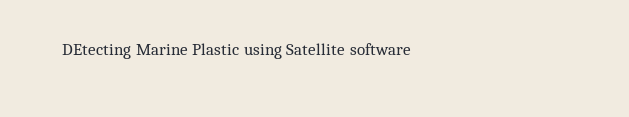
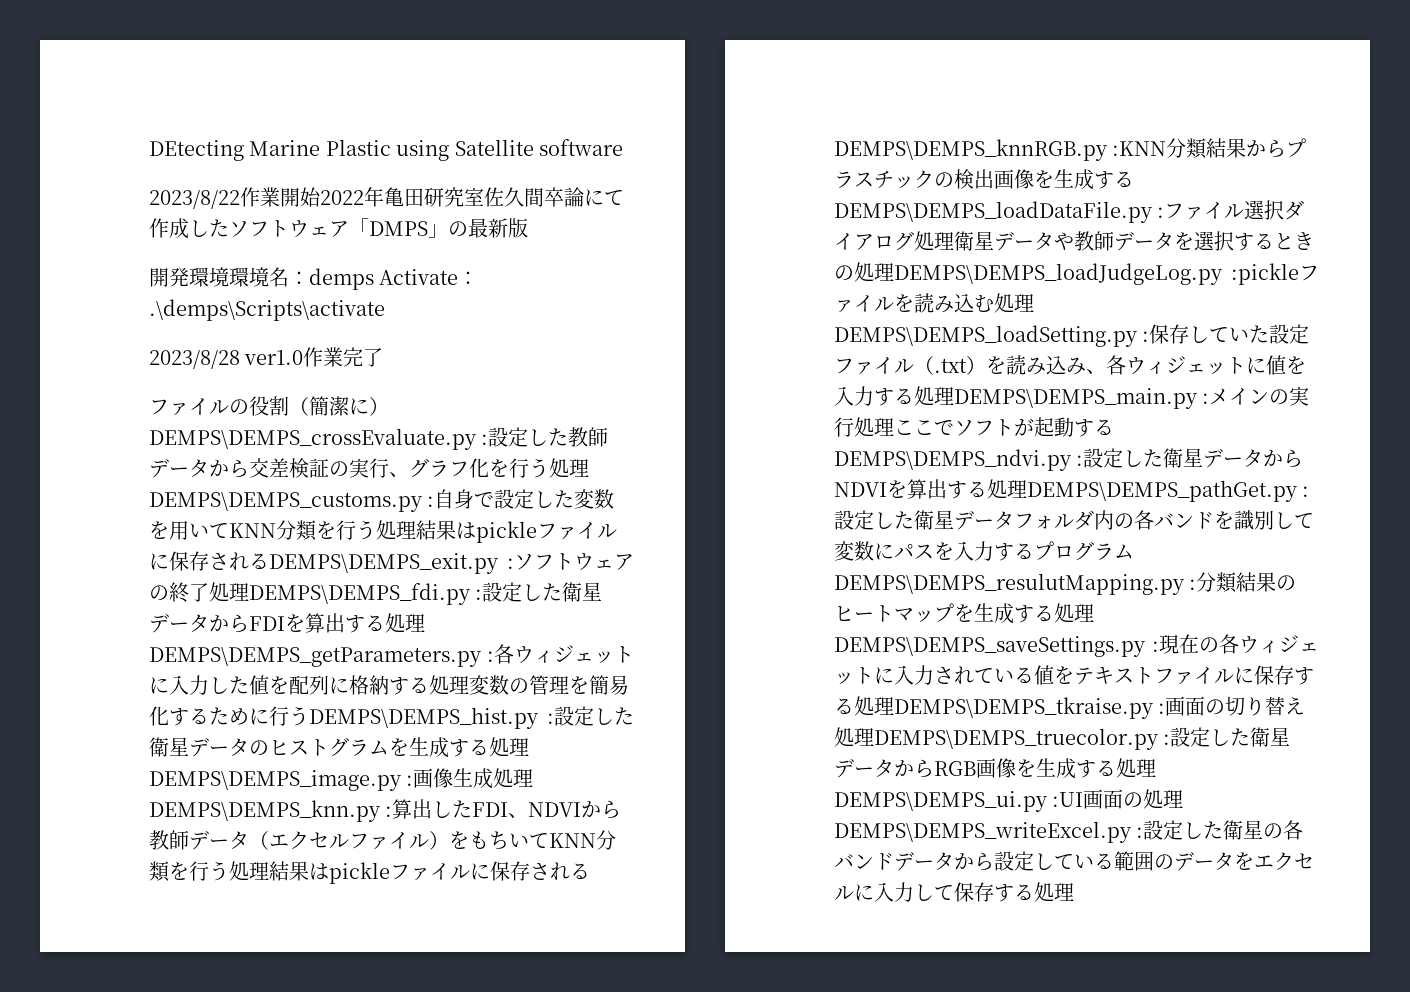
(411, 49) none -> [149,187,624,209] [149,218,528,239] [149,267,479,290] [149,299,385,321] [149,347,384,369] [149,396,389,416] [149,427,609,450] [149,458,589,478] [149,489,615,512] [149,520,617,543] [149,551,634,574] [149,582,603,605] [149,613,425,633] [149,644,634,667] [149,675,629,695] [149,706,634,729] [149,737,529,758] [149,768,534,791] [149,799,622,822] [149,830,616,850] [149,861,590,884] [834,138,1307,161] [834,169,1134,190] [834,200,1305,223] [834,231,1314,251] [834,262,1319,285] [834,293,1034,313] [834,324,1310,347] [834,355,1306,375] [834,386,1310,409] [834,417,1114,437] [834,448,1304,471] [834,479,1310,502] [834,510,1314,530] [834,541,1134,561] [834,572,1297,595] [834,603,1094,624] [834,634,1319,657] [834,665,1314,685] [834,696,1306,719] [834,727,1291,750] [834,758,1156,779] [834,789,1184,812] [834,820,1304,843] [834,851,1314,871] [834,882,1074,902] // 2023/8/22作業開始2022年亀田研究室佐久間卒論にて作成したソフトウェア「DMPS」の最新版 // 開発環境環境名：demps Activate：.\demps\Scripts\activate // 2023/8/28 ver1.0作業完了 // ファイルの役割（簡潔に）DEMPS\DEMPS_crossEvaluate.py :設定した教師データから交差検証の実行、グラフ化を行う処理DEMPS\DEMPS_customs.py :自身で設定した変数を用いてKNN分類を行う処理結果はpickleファイルに保存されるDEMPS\DEMPS_exit.py :ソフトウェアの終了処理DEMPS\DEMPS_fdi.py :設定した衛星データからFDIを算出する処理DEMPS\DEMPS_getParameters.py :各ウィジェットに入力した値を配列に格納する処理変数の管理を簡易化するために行うDEMPS\DEMPS_hist.py :設定した衛星データのヒストグラムを生成する処理DEMPS\DEMPS_image.py :画像生成処理DEMPS\DEMPS_knn.py :算出したFDI、NDVIから教師データ（エクセルファイル）をもちいてKNN分類を行う処理結果はpickleファイルに保存されるDEMPS\DEMPS_knnRGB.py :KNN分類結果からプラスチックの検出画像を生成するDEMPS\DEMPS_loadDataFile.py :ファイル選択ダイアログ処理衛星データや教師データを選択するときの処理DEMPS\DEMPS_loadJudgeLog.py :pickleファイルを読み込む処理DEMPS\DEMPS_loadSetting.py :保存していた設定ファイル（.txt）を読み込み、各ウィジェットに値を入力する処理DEMPS\DEMPS_main.py :メインの実行処理ここでソフトが起動するDEMPS\DEMPS_ndvi.py :設定した衛星データからNDVIを算出する処理DEMPS\DEMPS_pathGet.py :設定した衛星データフォルダ内の各バンドを識別して変数にパスを入力するプログラムDEMPS\DEMPS_resulutMapping.py :分類結果のヒートマップを生成する処理DEMPS\DEMPS_saveSettings.py :現在の各ウィジェットに入力されている値をテキストファイルに保存する処理DEMPS\DEMPS_tkraise.py :画面の切り替え処理DEMPS\DEMPS_truecolor.py :設定した衛星データからRGB画像を生成する処理DEMPS\DEMPS_ui.py :UI画面の処理DEMPS\DEMPS_writeExcel.py :設定した衛星の各バンドデータから設定している範囲のデータをエクセルに入力して保存する処理

